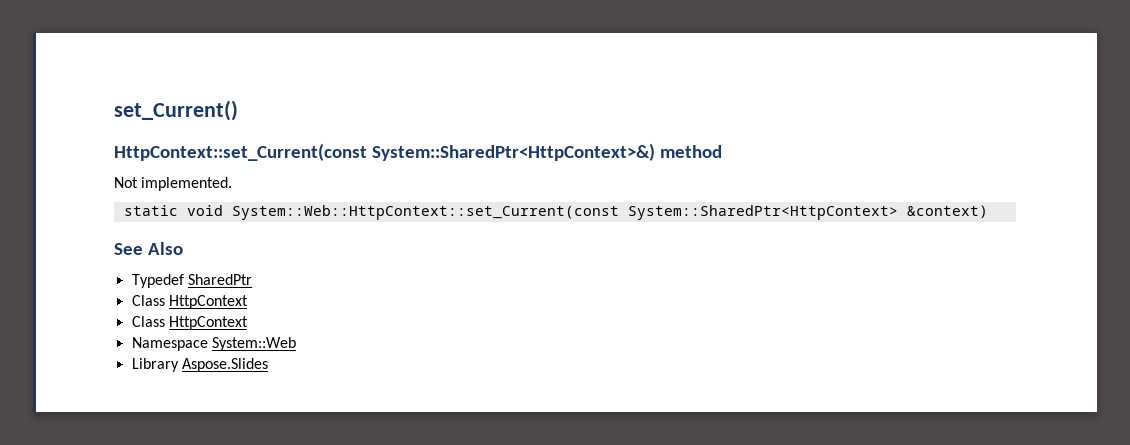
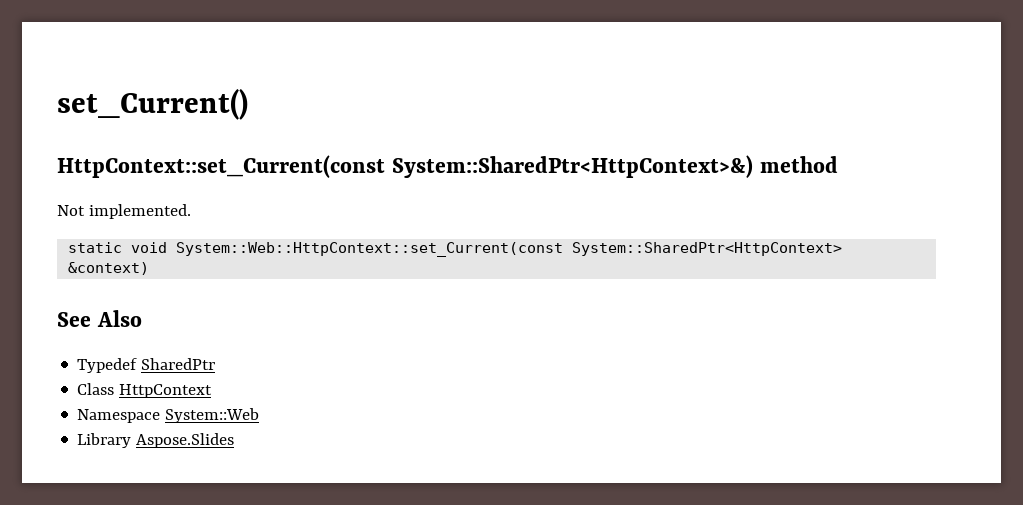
[131,316,248,330] // Class HttpContext -> (213, 391) none

